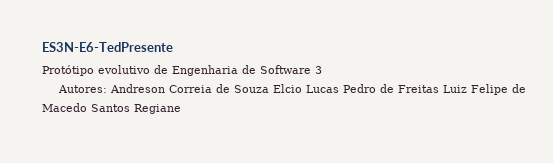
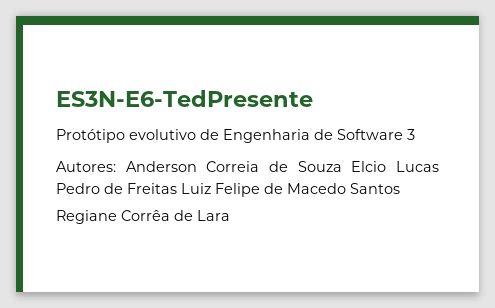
[109,84,165,93] Andreson -> [125,161,197,172] Anderson
[134,104,181,114] Regiane -> [56,210,230,224] // Regiane Corrêa de Lara

